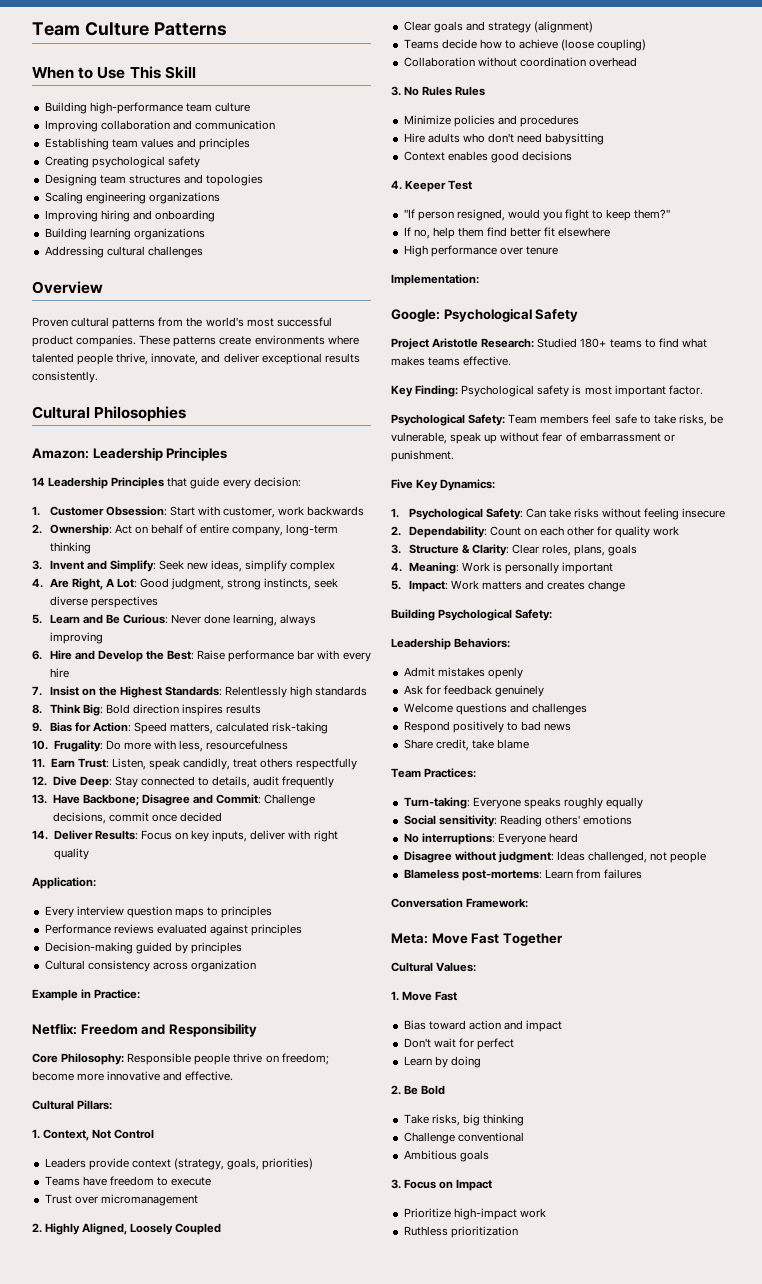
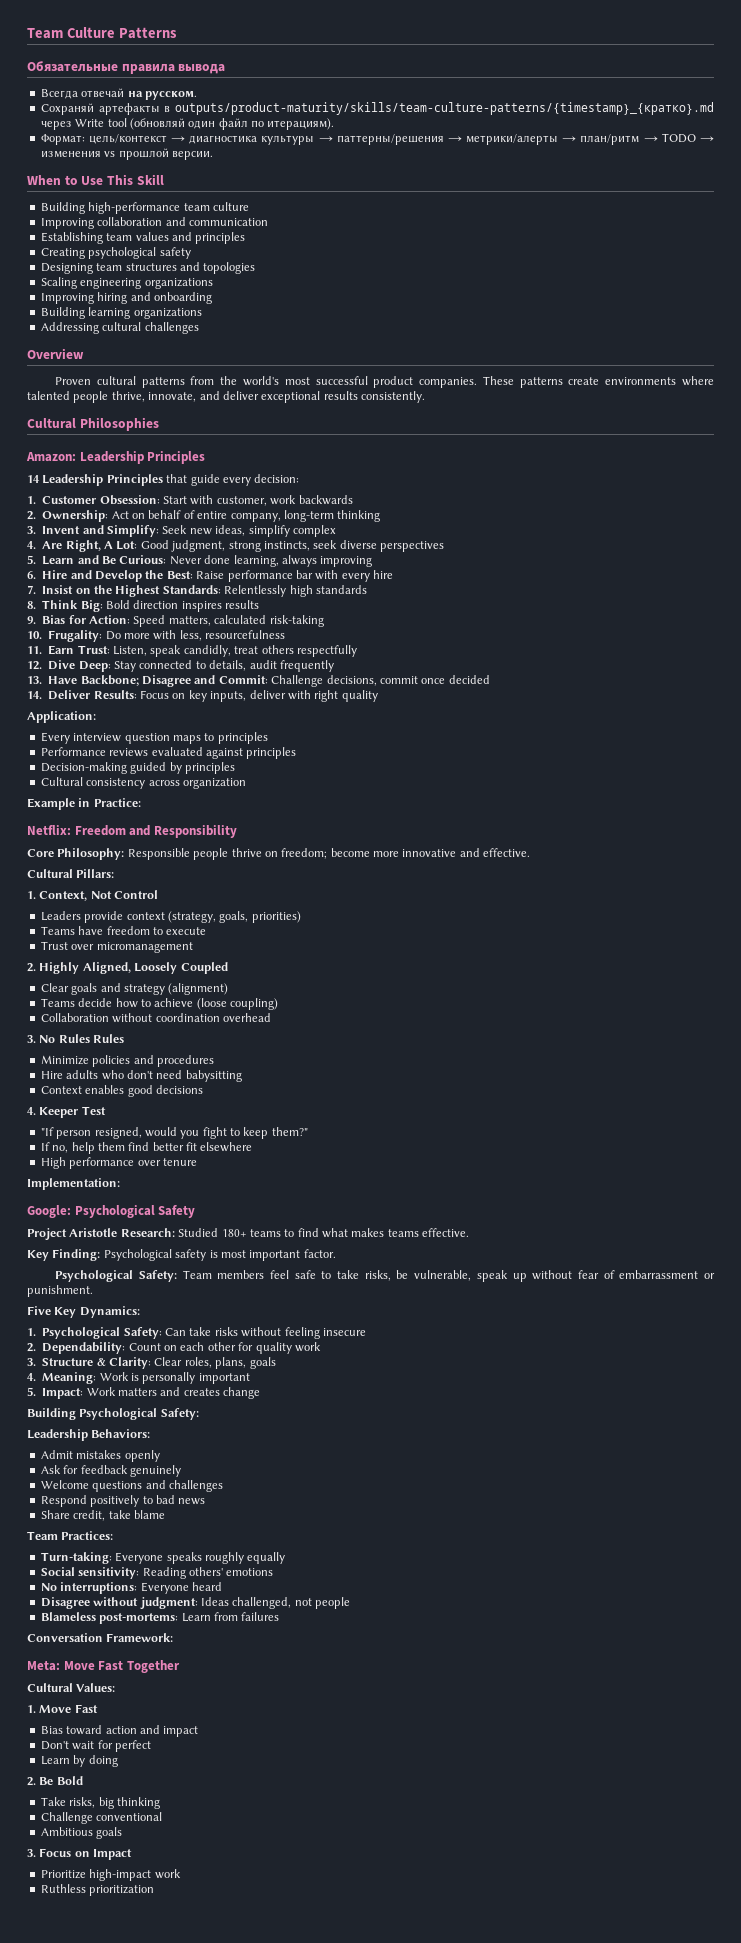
(227, 29) none -> [27,61,226,74] [40,88,197,100] [40,102,714,115] [40,118,335,130] [40,133,714,145] [40,148,213,160] // Обязательные правила вывода // Всегда отвечай на русском. // Сохраняй артефакты в outputs/product-maturity/skills/team-culture-patterns/{timestamp}_{кратко}.md через Write tool (обновляй один файл по итерациям). // Формат: цель/контекст → диагностика культуры → паттерны/решения → метрики/алерты → план/ритм → TODO → изменения vs прошлой версии.

